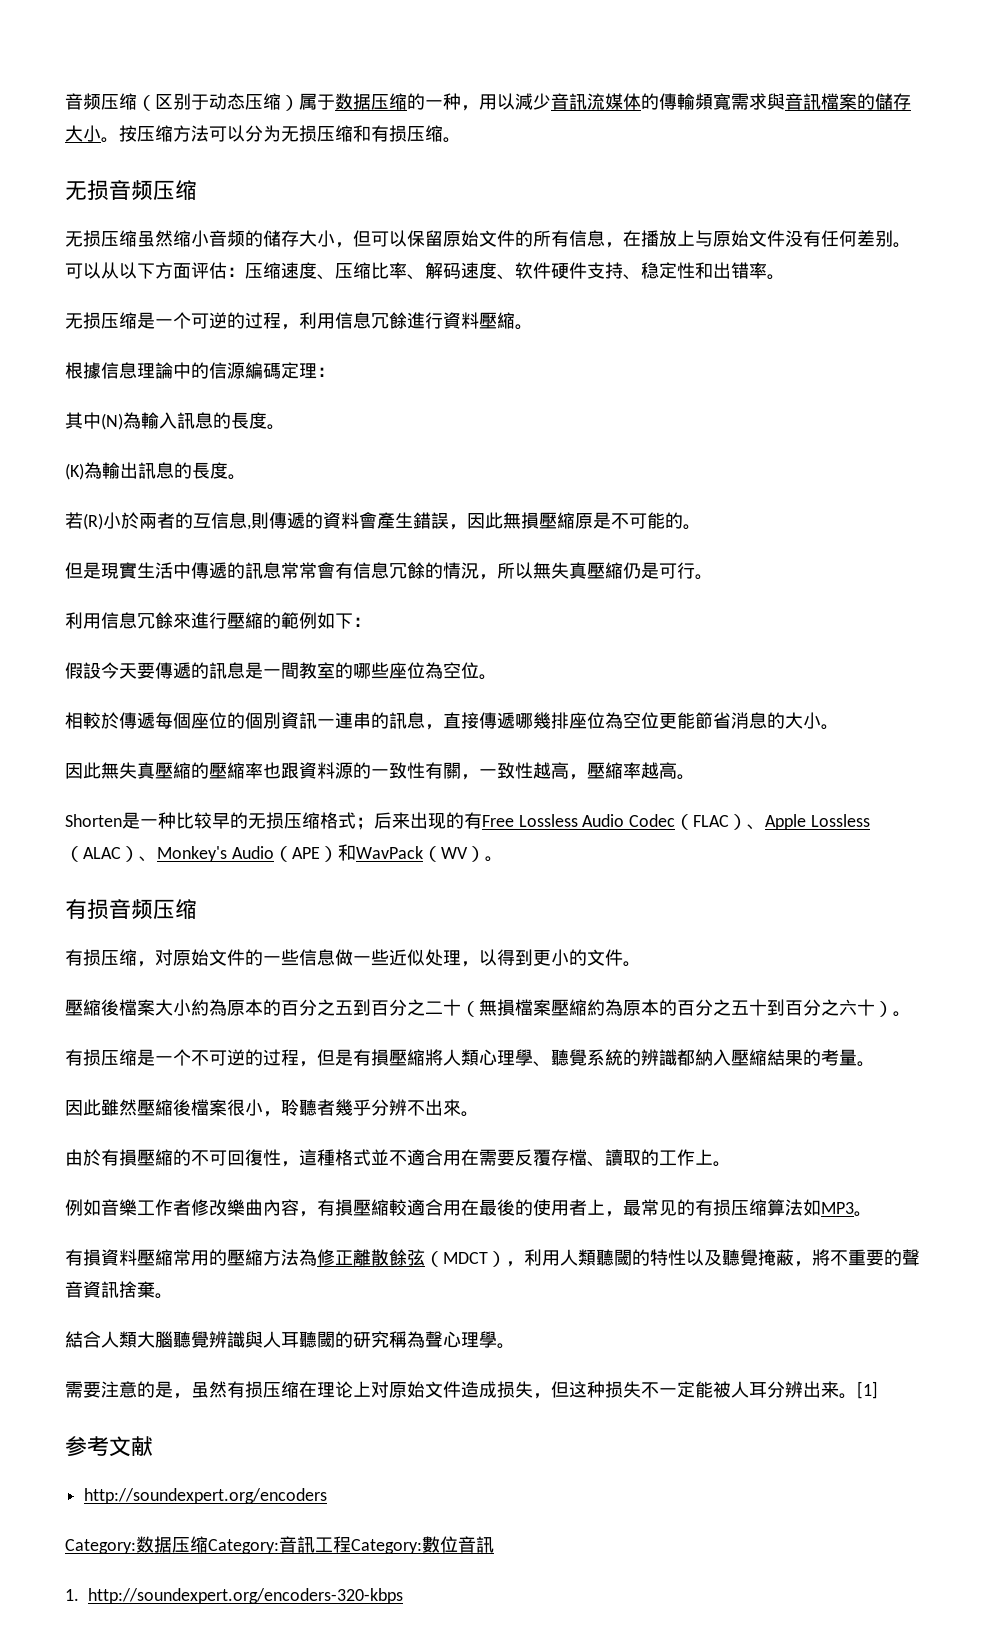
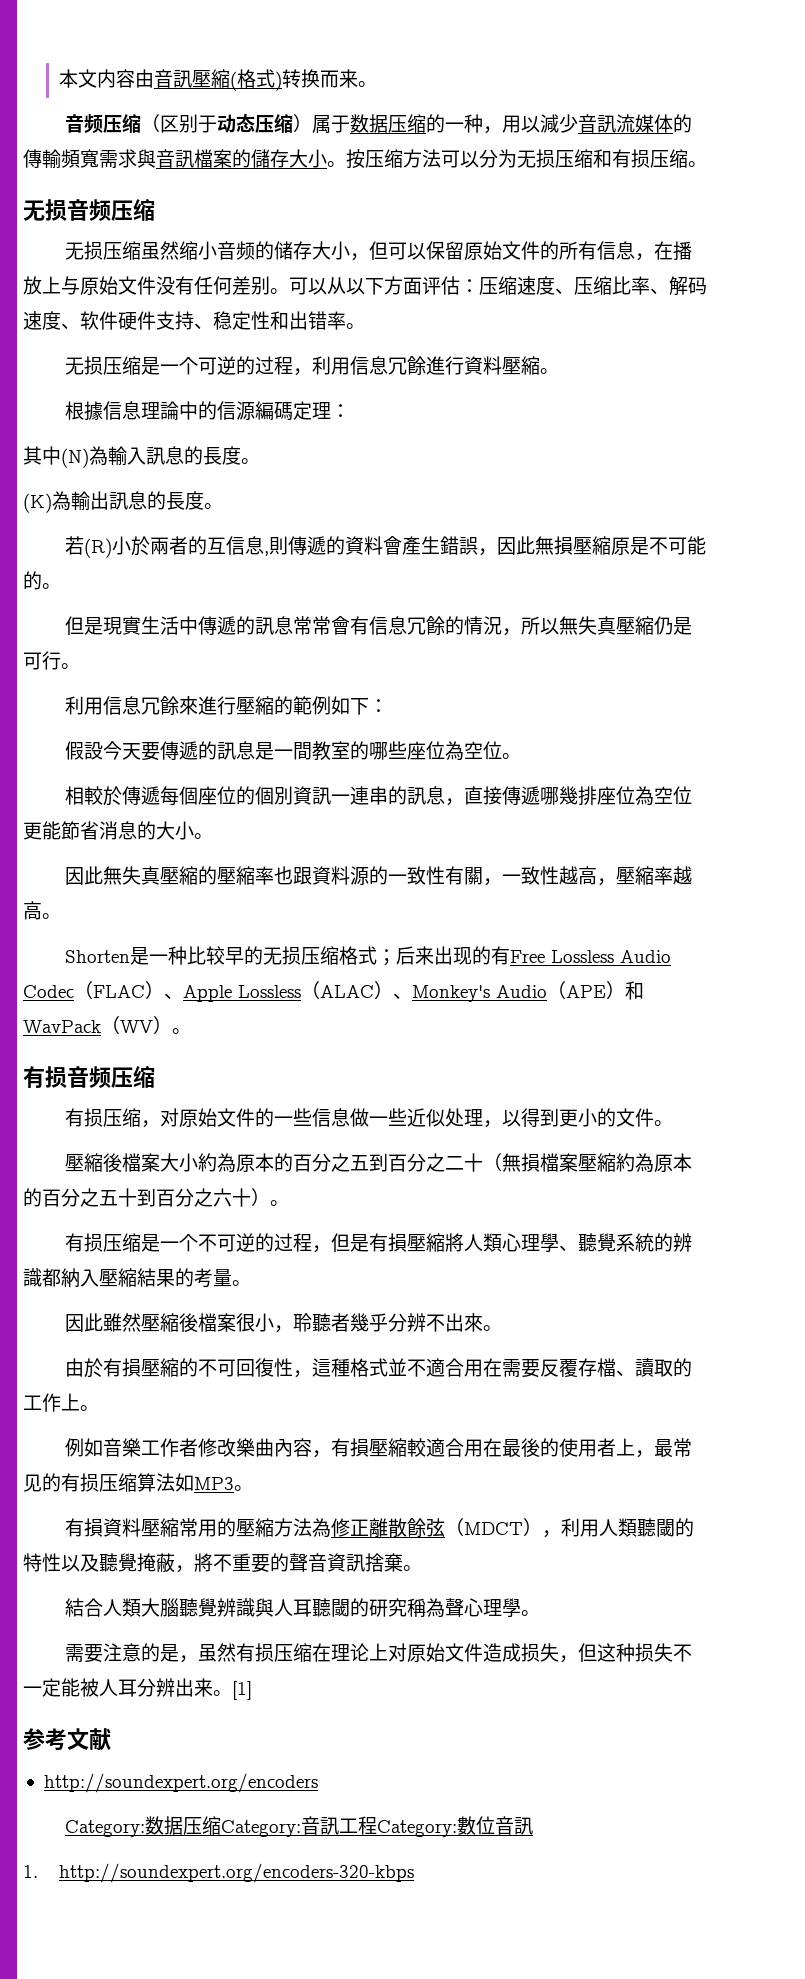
(65, 101) none -> [59,69,378,91] 本文内容由音訊壓縮(格式)转换而来。 //

